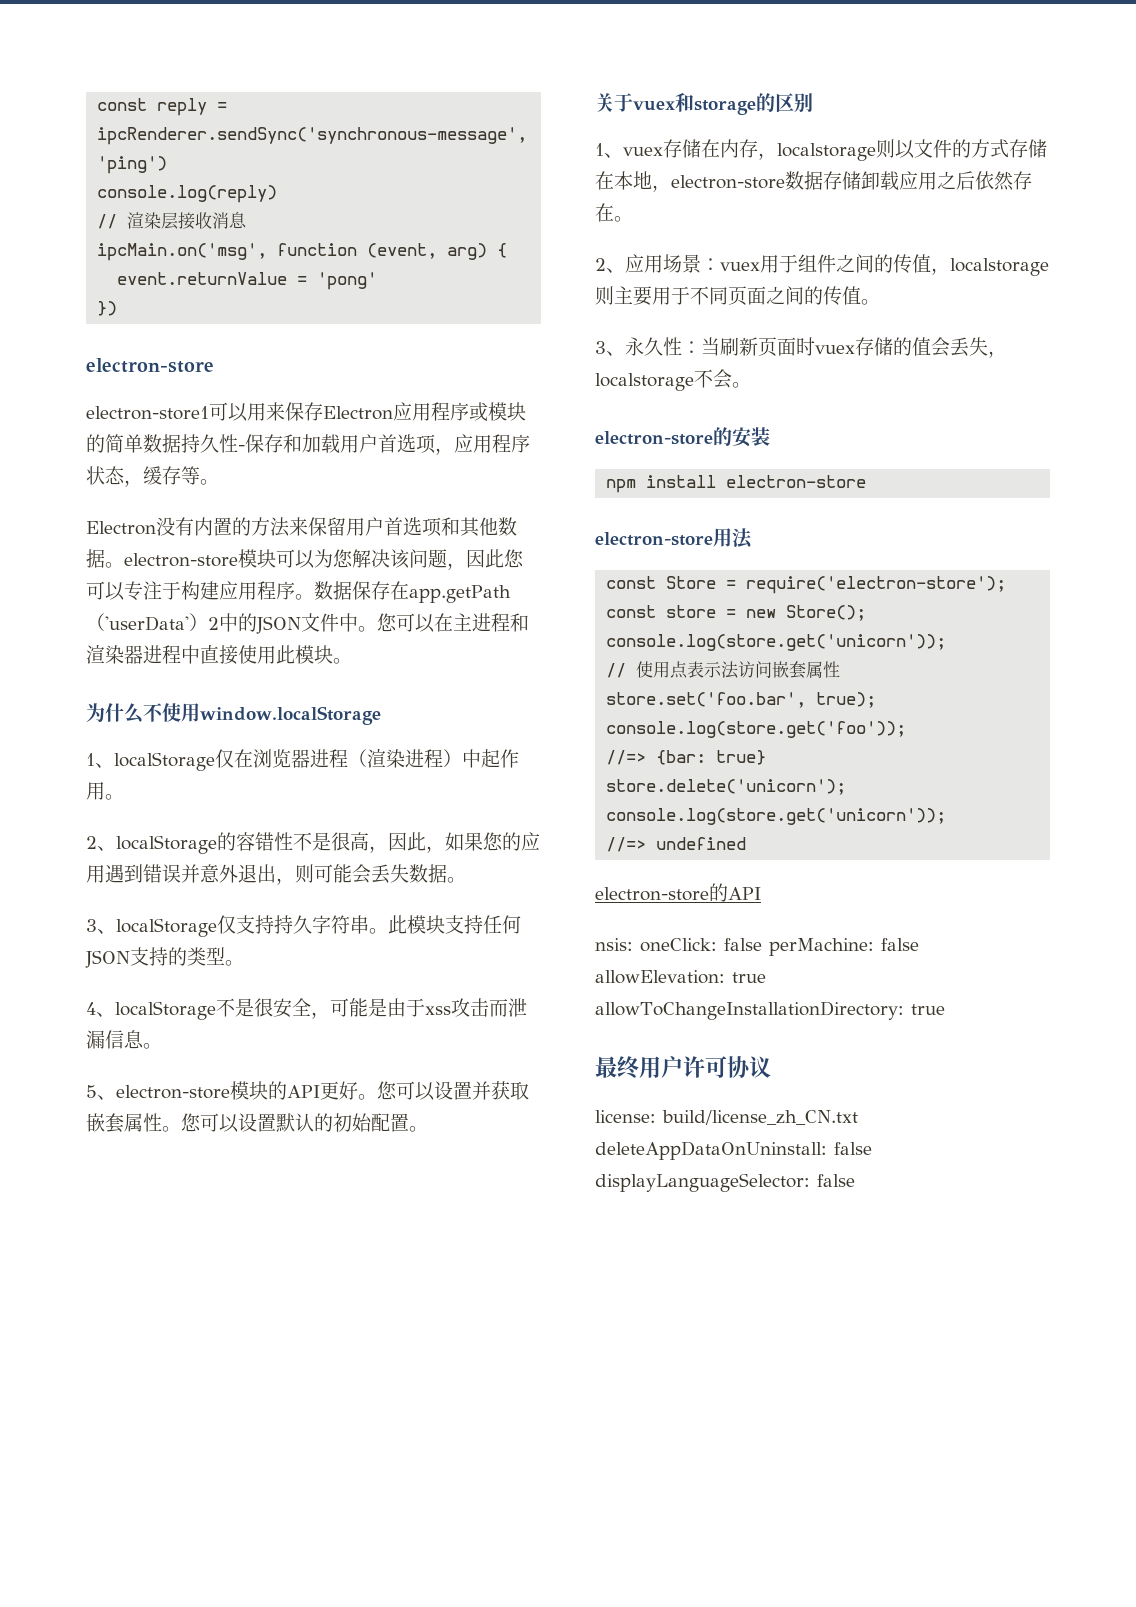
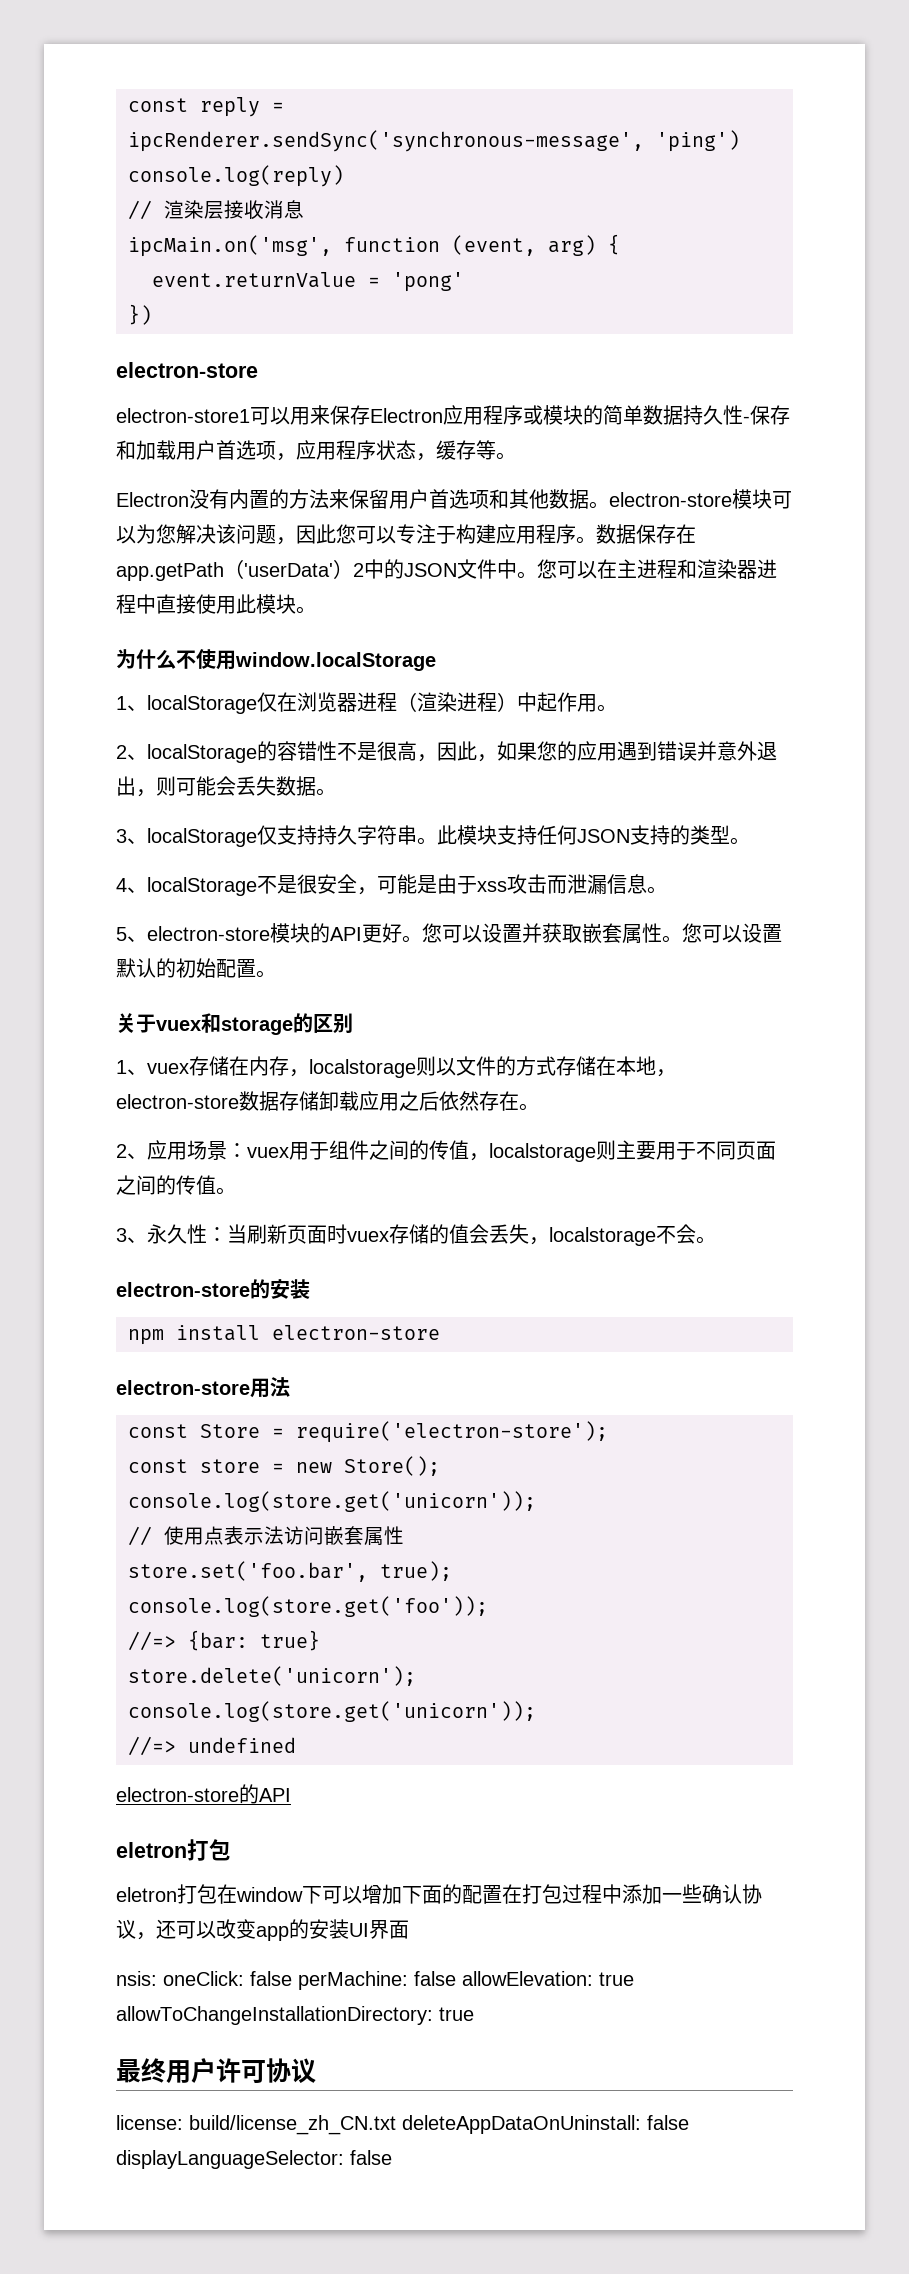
(761, 893) none -> [116,1839,231,1861] [116,1884,762,1904] [116,1919,409,1941] // eletron打包 // eletron打包在window下可以增加下面的配置在打包过程中添加一些确认协议，还可以改变app的安装UI界面

